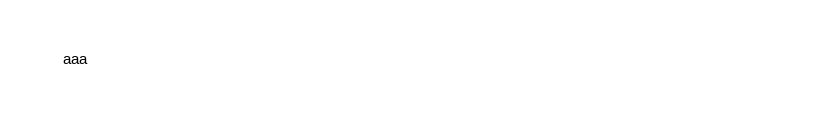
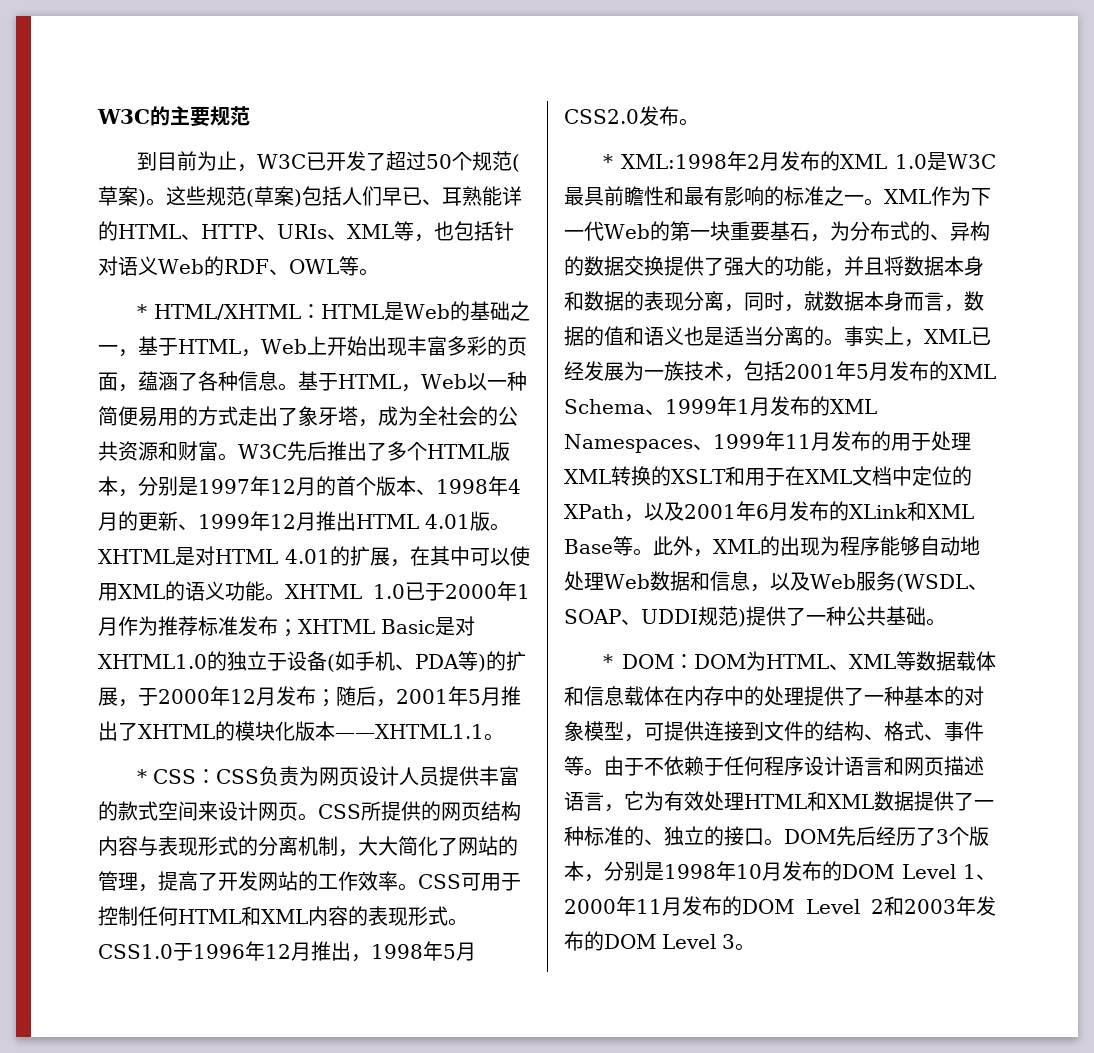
[63,56,88,64] aaa -> [97,106,250,127] [137,151,521,172] [98,186,522,207] [98,221,514,242] [98,256,379,276] [137,301,530,321] [98,336,527,357] [98,371,527,392] [98,406,518,427] [98,441,510,461] [98,476,521,497] [98,511,510,531] [98,546,530,567] [98,581,530,601] [98,616,475,637] [98,651,526,672] [98,686,521,707] [98,721,504,741] [137,766,520,786] [98,801,521,821] [98,836,518,857] [98,871,521,892] [98,906,468,926] [98,941,476,962] [564,106,699,126] [603,151,996,171] [564,186,991,206] [564,221,990,242] [564,256,984,277] [564,291,984,312] [564,326,991,347] [564,361,996,382] [564,396,877,416] [564,431,971,453] [564,466,972,486] [564,501,974,522] [564,536,980,557] [564,571,988,592] [564,606,946,627] [603,651,996,671] [564,686,984,706] [564,721,984,742] [564,756,984,776] [564,791,994,812] [564,826,989,846] [564,861,996,882] [564,896,996,916] [564,931,755,951] W3C的主要规范 // 到目前为止，W3C已开发了超过50个规范(草案)。这些规范(草案)包括人们早已、耳熟能详的HTML、HTTP、URIs、XML等，也包括针对语义Web的RDF、OWL等。 // * HTML/XHTML：HTML是Web的基础之一，基于HTML，Web上开始出现丰富多彩的页面，蕴涵了各种信息。基于HTML，Web以一种简便易用的方式走出了象牙塔，成为全社会的公共资源和财富。W3C先后推出了多个HTML版本，分别是1997年12月的首个版本、1998年4月的更新、1999年12月推出HTML 4.01版。XHTML是对HTML 4.01的扩展，在其中可以使用XML的语义功能。XHTML 1.0已于2000年1月作为推荐标准发布；XHTML Basic是对XHTML1.0的独立于设备(如手机、PDA等)的扩展，于2000年12月发布；随后，2001年5月推出了XHTML的模块化版本——XHTML1.1。 // * CSS：CSS负责为网页设计人员提供丰富的款式空间来设计网页。CSS所提供的网页结构内容与表现形式的分离机制，大大简化了网站的管理，提高了开发网站的工作效率。CSS可用于控制任何HTML和XML内容的表现形式。CSS1.0于1996年12月推出，1998年5月CSS2.0发布。 // * XML:1998年2月发布的XML 1.0是W3C最具前瞻性和最有影响的标准之一。XML作为下一代Web的第一块重要基石，为分布式的、异构的数据交换提供了强大的功能，并且将数据本身和数据的表现分离，同时，就数据本身而言，数据的值和语义也是适当分离的。事实上，XML已经发展为一族技术，包括2001年5月发布的XML Schema、1999年1月发布的XML Namespaces、1999年11月发布的用于处理XML转换的XSLT和用于在XML文档中定位的XPath，以及2001年6月发布的XLink和XML Base等。此外，XML的出现为程序能够自动地处理Web数据和信息，以及Web服务(WSDL、SOAP、UDDI规范)提供了一种公共基础。 // * DOM：DOM为HTML、XML等数据载体和信息载体在内存中的处理提供了一种基本的对象模型，可提供连接到文件的结构、格式、事件等。由于不依赖于任何程序设计语言和网页描述语言，它为有效处理HTML和XML数据提供了一种标准的、独立的接口。DOM先后经历了3个版本，分别是1998年10月发布的DOM Level 1、2000年11月发布的DOM Level 2和2003年发布的DOM Level 3。

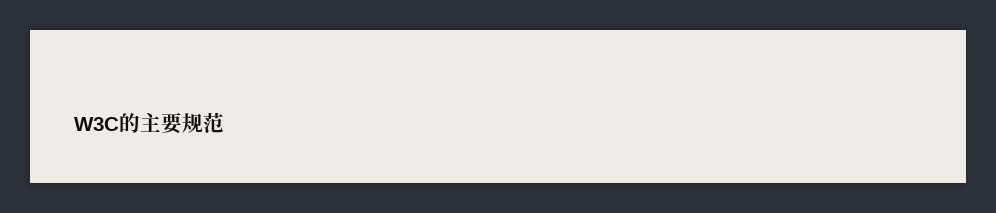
[137,151,521,172] [98,186,522,207] [98,221,514,242] [98,256,379,276] [137,301,530,321] [98,336,527,357] [98,371,527,392] [98,406,518,427] [98,441,510,461] [98,476,521,497] [98,511,510,531] [98,546,530,567] [98,581,530,601] [98,616,475,637] [98,651,526,672] [98,686,521,707] [98,721,504,741] [137,766,520,786] [98,801,521,821] [98,836,518,857] [98,871,521,892] [98,906,468,926] [98,941,476,962] [564,106,699,126] [603,151,996,171] [564,186,991,206] [564,221,990,242] [564,256,984,277] [564,291,984,312] [564,326,991,347] [564,361,996,382] [564,396,877,416] [564,431,971,453] [564,466,972,486] [564,501,974,522] [564,536,980,557] [564,571,988,592] [564,606,946,627] [603,651,996,671] [564,686,984,706] [564,721,984,742] [564,756,984,776] [564,791,994,812] [564,826,989,846] [564,861,996,882] [564,896,996,916] [564,931,755,951] // 到目前为止，W3C已开发了超过50个规范(草案)。这些规范(草案)包括人们早已、耳熟能详的HTML、HTTP、URIs、XML等，也包括针对语义Web的RDF、OWL等。 // * HTML/XHTML：HTML是Web的基础之一，基于HTML，Web上开始出现丰富多彩的页面，蕴涵了各种信息。基于HTML，Web以一种简便易用的方式走出了象牙塔，成为全社会的公共资源和财富。W3C先后推出了多个HTML版本，分别是1997年12月的首个版本、1998年4月的更新、1999年12月推出HTML 4.01版。XHTML是对HTML 4.01的扩展，在其中可以使用XML的语义功能。XHTML 1.0已于2000年1月作为推荐标准发布；XHTML Basic是对XHTML1.0的独立于设备(如手机、PDA等)的扩展，于2000年12月发布；随后，2001年5月推出了XHTML的模块化版本——XHTML1.1。 // * CSS：CSS负责为网页设计人员提供丰富的款式空间来设计网页。CSS所提供的网页结构内容与表现形式的分离机制，大大简化了网站的管理，提高了开发网站的工作效率。CSS可用于控制任何HTML和XML内容的表现形式。CSS1.0于1996年12月推出，1998年5月CSS2.0发布。 // * XML:1998年2月发布的XML 1.0是W3C最具前瞻性和最有影响的标准之一。XML作为下一代Web的第一块重要基石，为分布式的、异构的数据交换提供了强大的功能，并且将数据本身和数据的表现分离，同时，就数据本身而言，数据的值和语义也是适当分离的。事实上，XML已经发展为一族技术，包括2001年5月发布的XML Schema、1999年1月发布的XML Namespaces、1999年11月发布的用于处理XML转换的XSLT和用于在XML文档中定位的XPath，以及2001年6月发布的XLink和XML Base等。此外，XML的出现为程序能够自动地处理Web数据和信息，以及Web服务(WSDL、SOAP、UDDI规范)提供了一种公共基础。 // * DOM：DOM为HTML、XML等数据载体和信息载体在内存中的处理提供了一种基本的对象模型，可提供连接到文件的结构、格式、事件等。由于不依赖于任何程序设计语言和网页描述语言，它为有效处理HTML和XML数据提供了一种标准的、独立的接口。DOM先后经历了3个版本，分别是1998年10月发布的DOM Level 1、2000年11月发布的DOM Level 2和2003年发布的DOM Level 3。 -> (224, 122) none

